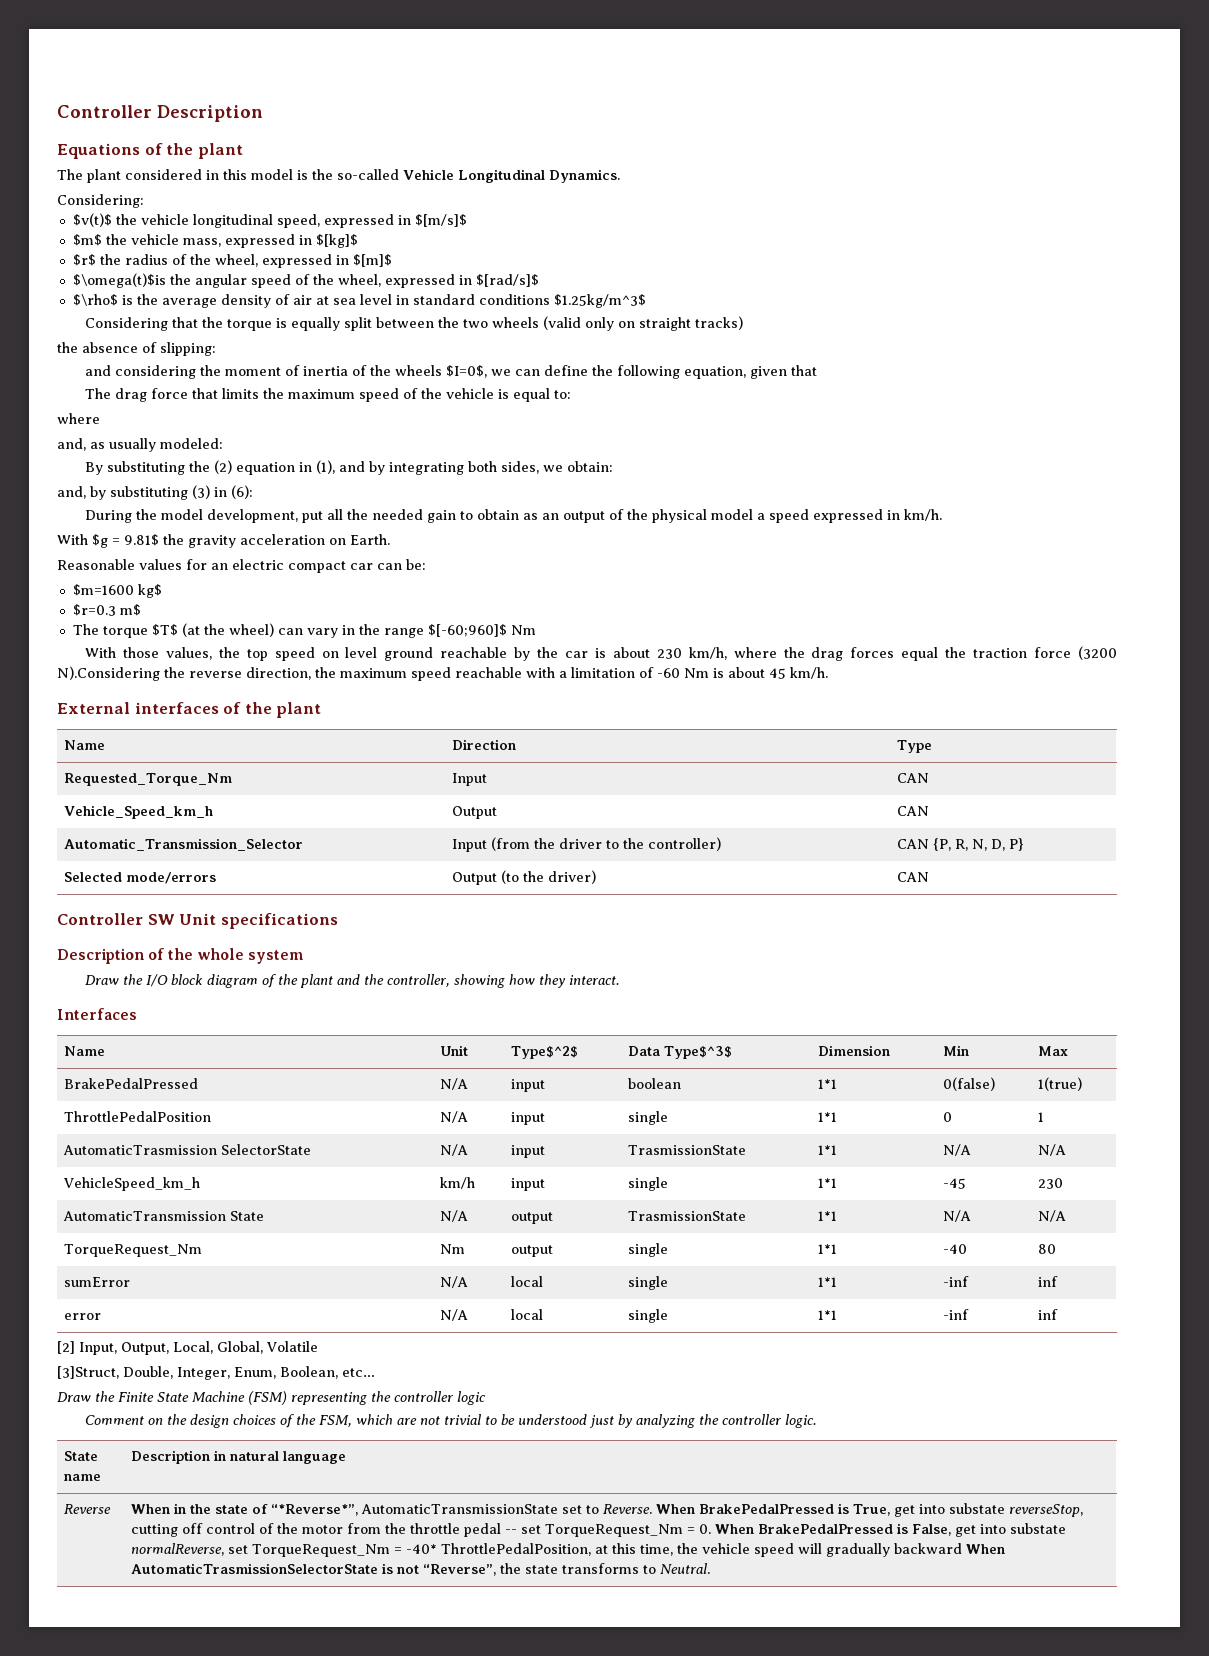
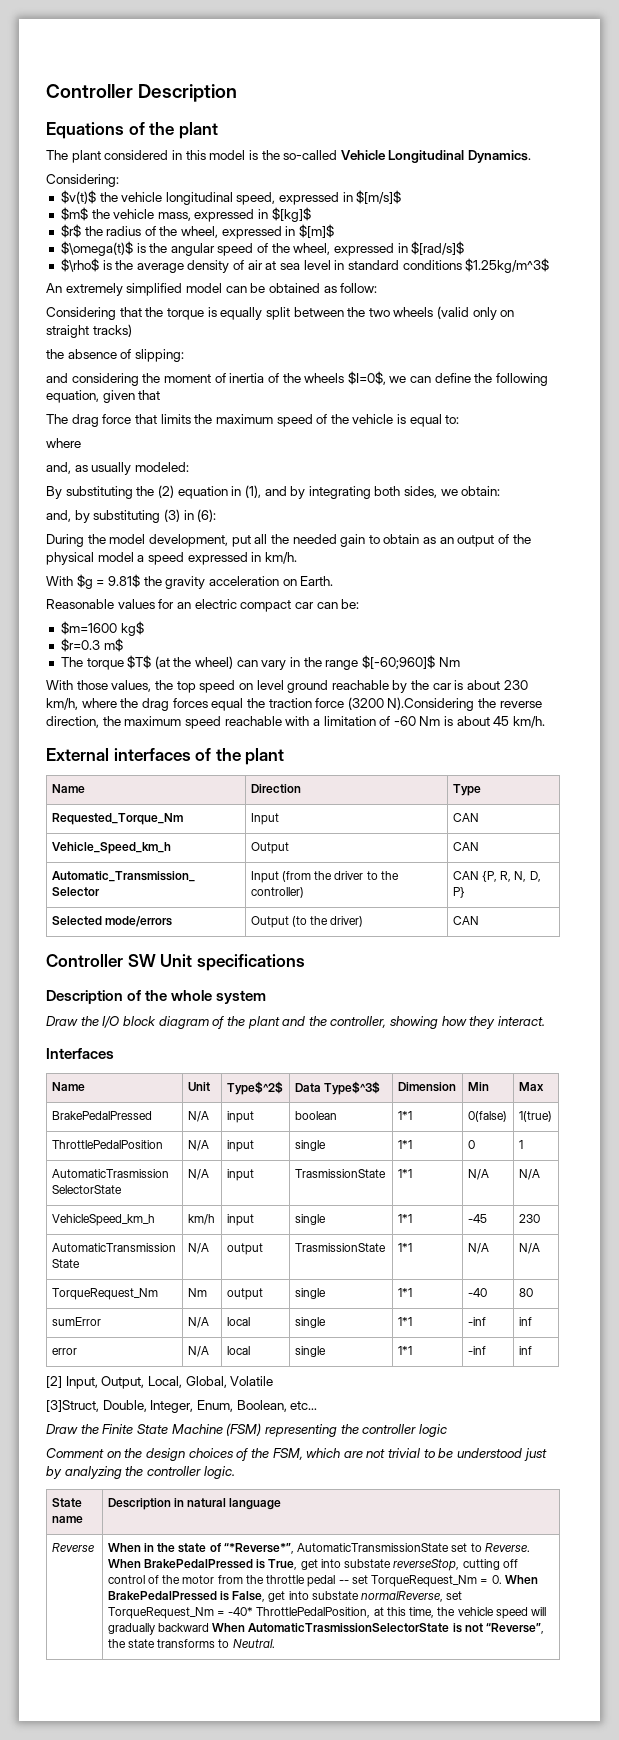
[72,273,166,288] $\omega(t)$is -> [60,241,146,256] $\omega(t)$ is
(646, 301) none -> [46,283,378,296] // An extremely simplified model can be obtained as follow:

